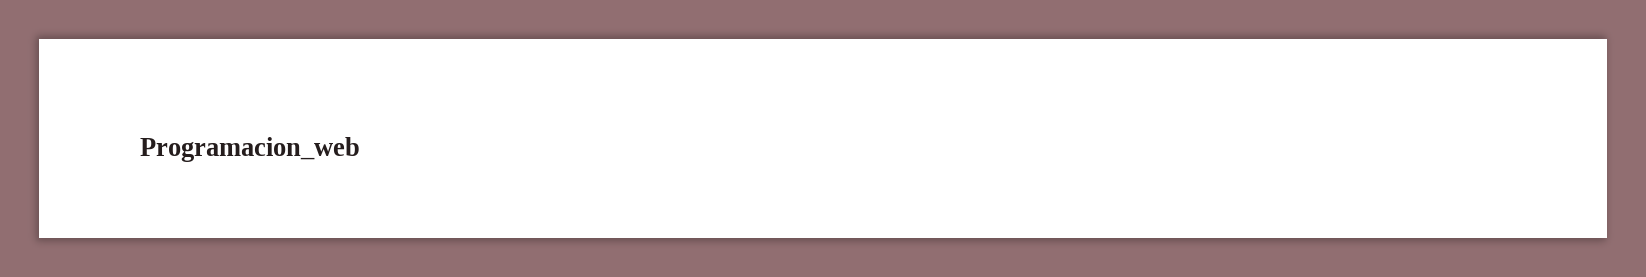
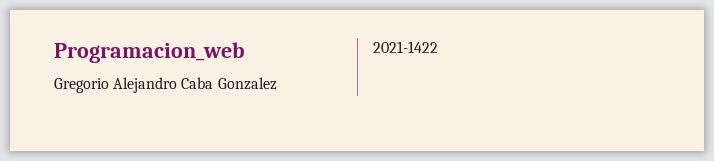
(360, 149) none -> [54,77,277,93] [373,41,438,53] // Gregorio Alejandro Caba Gonzalez 2021-1422

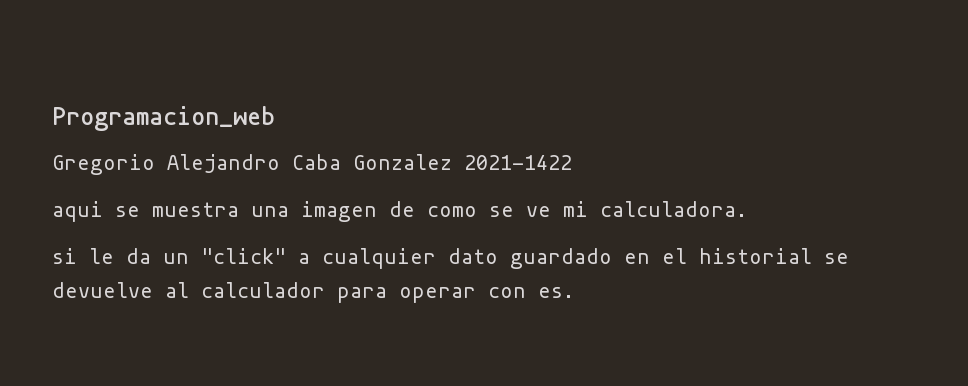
(438, 47) none -> [52,201,747,222] [52,248,849,269] [52,282,574,303] // aqui se muestra una imagen de como se ve mi calculadora. // si le da un "click" a cualquier dato guardado en el historial se devuelve al calculador para operar con es.

